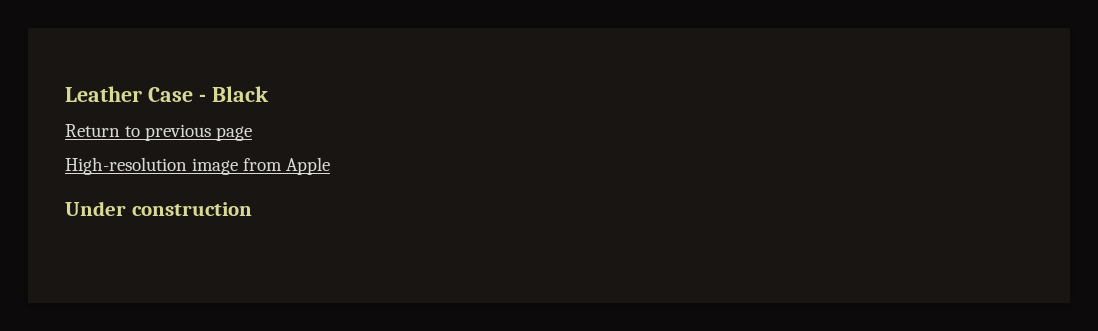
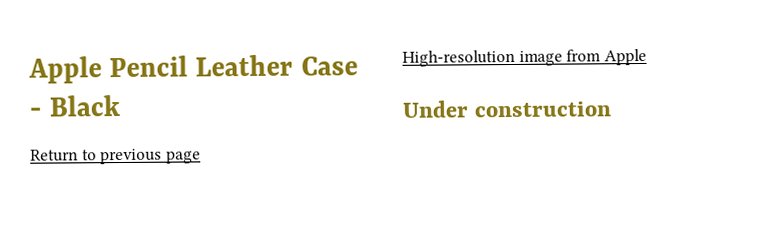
(65, 94) none -> [28,55,189,84] Apple Pencil

